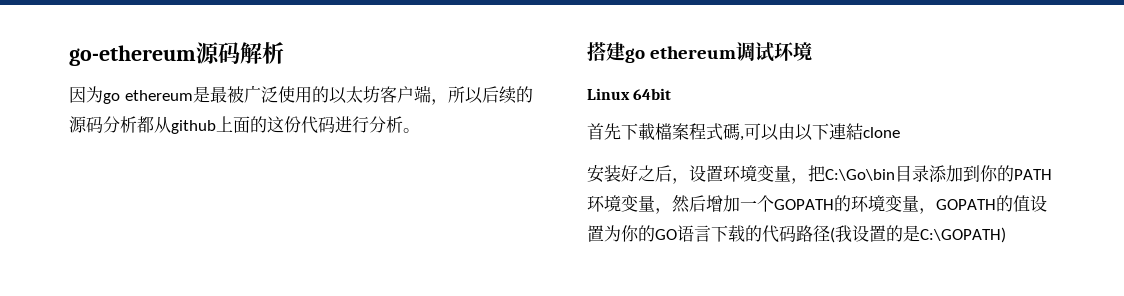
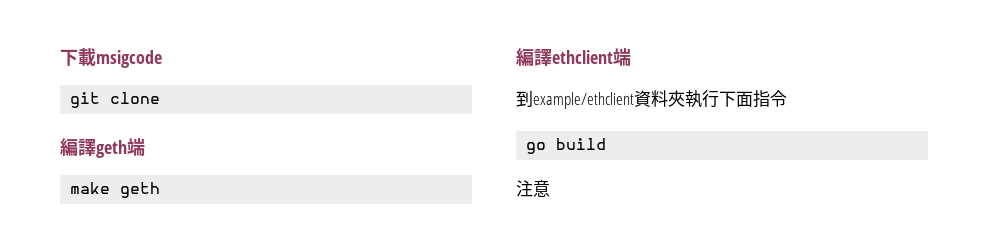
[69,42,284,66] [69,85,533,105] [69,116,420,134] [587,42,813,63] [587,88,672,100] [587,123,900,141] [587,165,1052,184] [587,195,1047,214] [587,225,1006,243] go-ethereum源码解析 // 因为go ethereum是最被广泛使用的以太坊客户端，所以后续的源码分析都从github上面的这份代码进行分析。 // 搭建go ethereum调试环境 // Linux 64bit // 首先下載檔案程式碼,可以由以下連結clone // 安装好之后，设置环境变量，把C:\Go\bin目录添加到你的PATH环境变量，然后增加一个GOPATH的环境变量，GOPATH的值设置为你的GO语言下载的代码路径(我设置的是C:\GOPATH) -> [60,48,162,68] [70,92,161,108] [60,138,145,158] [70,182,161,198] [516,48,631,66] [516,90,787,109] [526,138,607,154] [516,180,550,197] 下載msigcode // git clone // 編譯geth端 // make geth // 編譯ethclient端 // 到example/ethclient資料夾執行下面指令 // go build // 注意

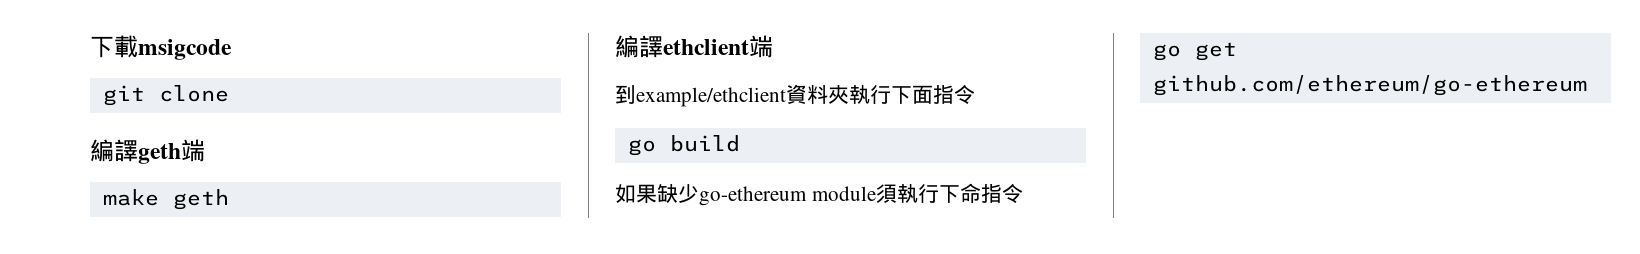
[516,180,550,197] 注意 -> [615,183,1023,206] [1152,42,1237,61] [1152,75,1587,96] 如果缺少go-ethereum module須執行下命指令 // go get github.com/ethereum/go-ethereum

